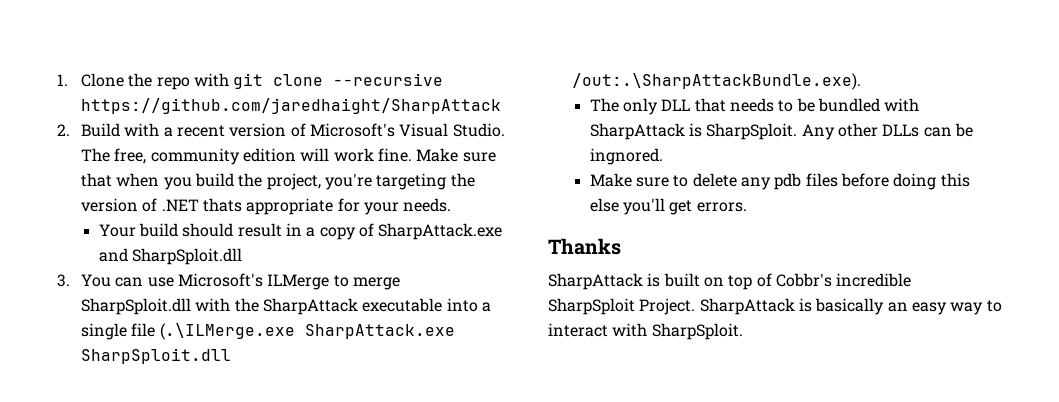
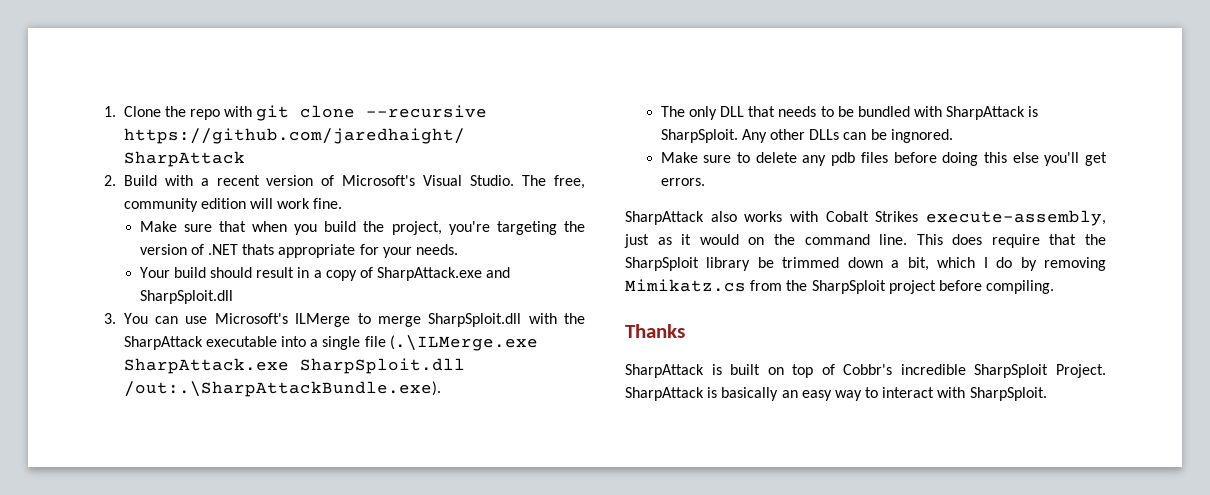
(412, 155) none -> (343, 203) //
(747, 207) none -> [625,210,1106,226] [624,234,1106,248] [625,257,1106,271] [625,279,1055,294] // SharpAttack also works with Cobalt Strikes execute-assembly, just as it would on the command line. This does require that the SharpSploit library be trimmed down a bit, which I do by removing Mimikatz.cs from the SharpSploit project before compiling.

